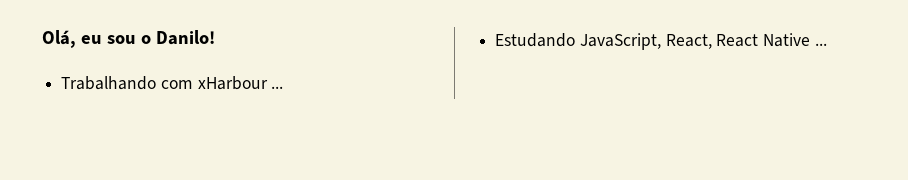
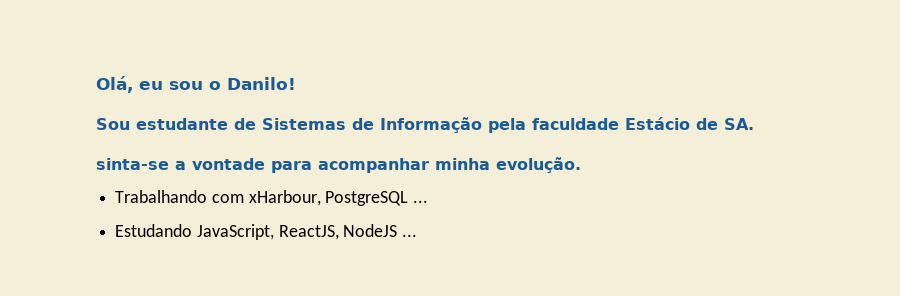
(215, 37) none -> [96,117,754,133] [96,157,581,173] // Sou estudante de Sistemas de Informação pela faculdade Estácio de SA. // sinta-se a vontade para acompanhar minha evolução.
[197,76,268,90] xHarbour -> [248,190,409,206] xHarbour, PostgreSQL
[665,33,811,49] React, React Native -> [278,224,398,240] ReactJS, NodeJS

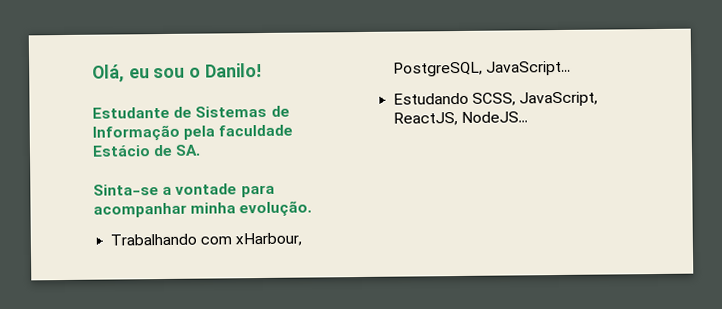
[96,118,228,130] Sou estudante -> [92,106,170,119] Estudante
[96,158,169,170] sinta-se -> [93,184,159,196] Sinta-se
[325,191,429,206] PostgreSQL ... -> [393,60,572,77] PostgreSQL, JavaScript...
(193, 230) none -> [472,92,517,106] SCSS,
[343,224,418,237] NodeJS ... -> [461,111,529,123] NodeJS...

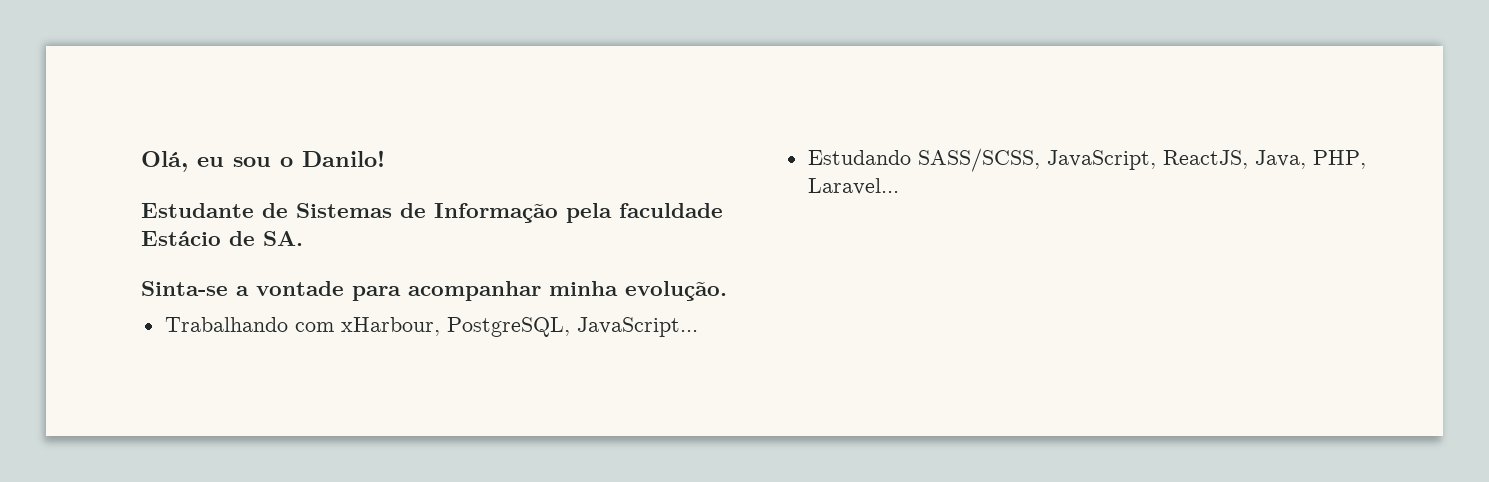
[472,92,517,106] SCSS, -> [917,148,1040,172] SASS/SCSS,
[461,111,529,123] NodeJS... -> [1254,150,1366,169] [807,178,899,195] Java, PHP, Laravel...

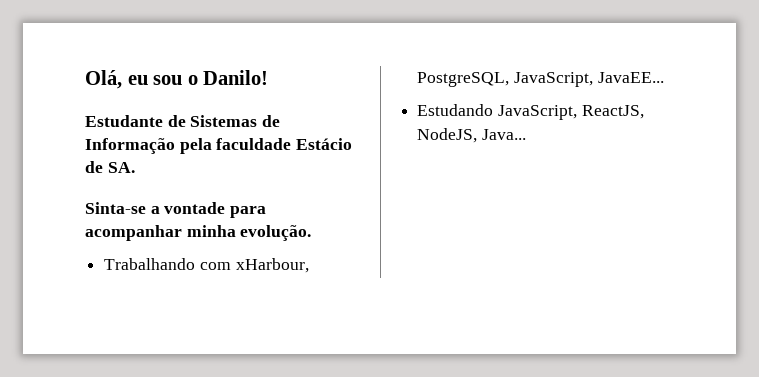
[576,317,698,337] JavaScript... -> [513,72,664,87] JavaScript, JavaEE...
[917,148,1040,172] SASS/SCSS, -> (494, 110) none
[1254,150,1366,169] [807,178,899,195] Java, PHP, Laravel... -> [417,128,526,143] NodeJS, Java...

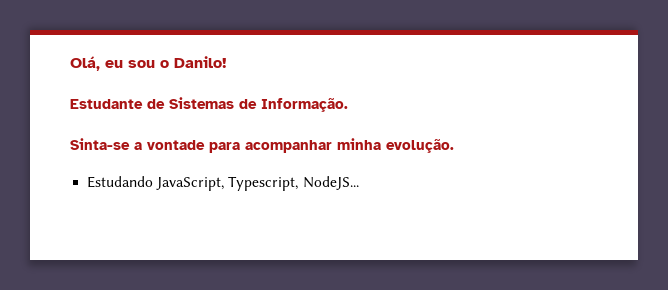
[85,138,353,154] [85,161,135,173] Informação pela faculdade Estácio de SA. -> [261,98,348,112] Informação.
[104,258,309,273] [417,72,664,87] // Trabalhando com xHarbour, PostgreSQL, JavaScript, JavaEE... -> (454, 146) none
[581,105,644,119] [417,128,526,143] ReactJS, NodeJS, Java... -> [228,176,359,191] Typescript, NodeJS...

